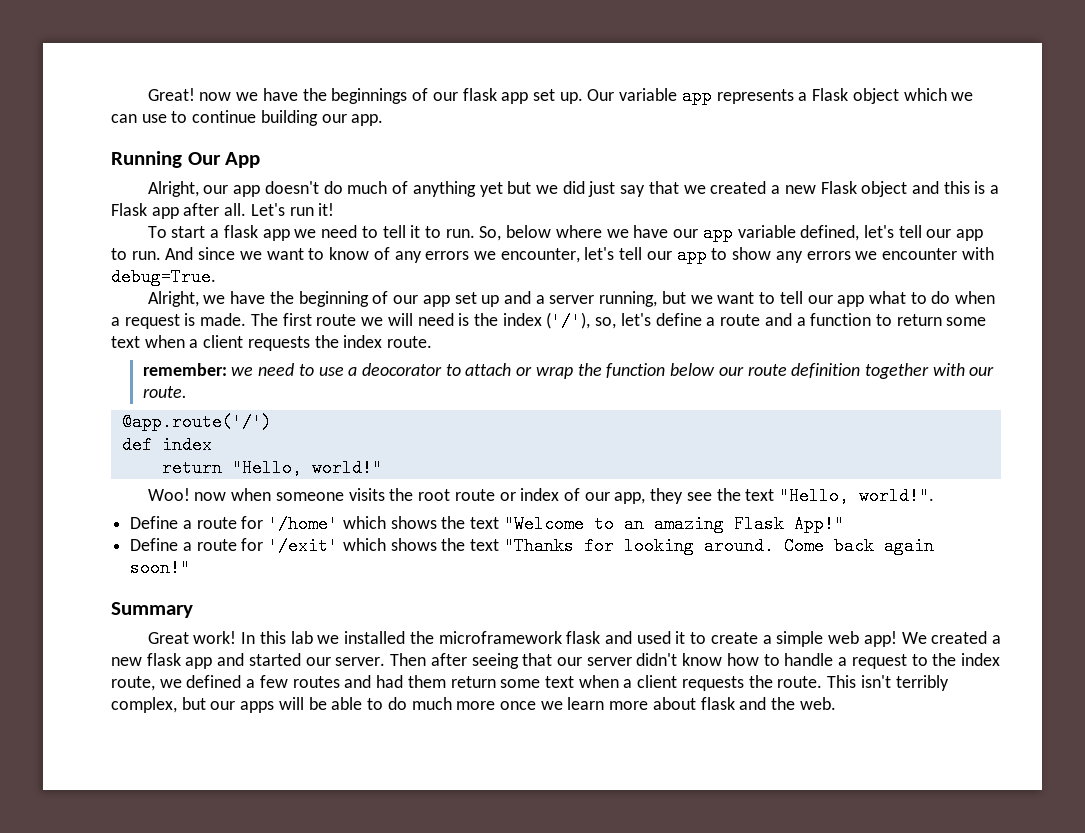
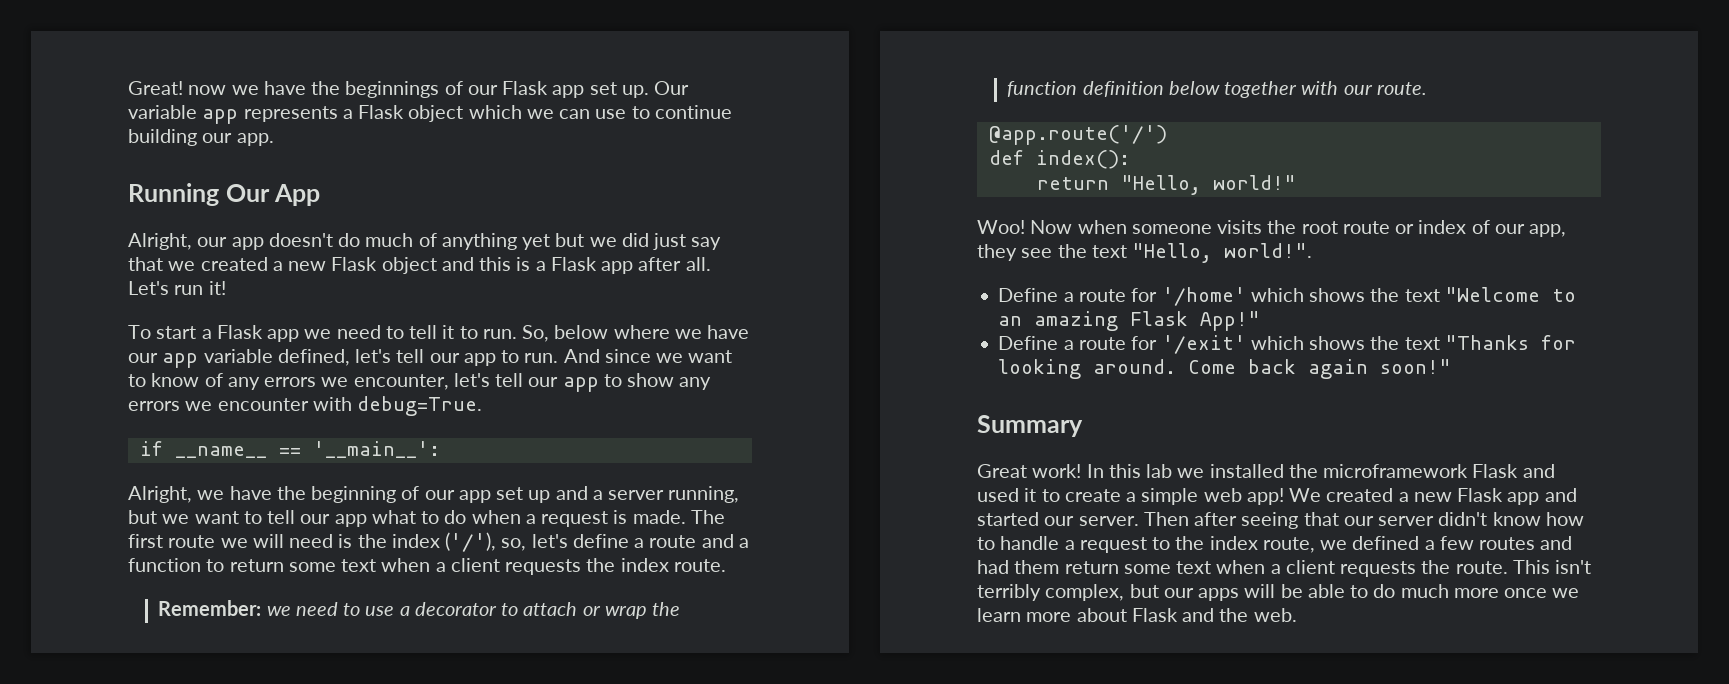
[462,88,497,101] flask -> [502,81,549,95] Flask
[223,225,258,238] flask -> [216,325,263,339] Flask
(216, 277) none -> [139,441,440,458] // if __name__ == '__main__':
[142,363,227,376] remember: -> [158,600,262,616] Remember:
[362,363,443,376] deocorator -> [414,602,497,616] decorator
[670,363,861,378] below our route definition -> [1082,81,1220,97] definition below
[161,436,212,454] index -> [1035,150,1130,169] index():
[194,492,227,501] now -> [1030,220,1073,234] Now
[566,631,601,644] flask -> [1472,464,1519,478] Flask
[146,653,181,666] flask -> [1457,488,1504,502] Flask
[700,697,735,710] flask -> [1131,608,1178,622] Flask

